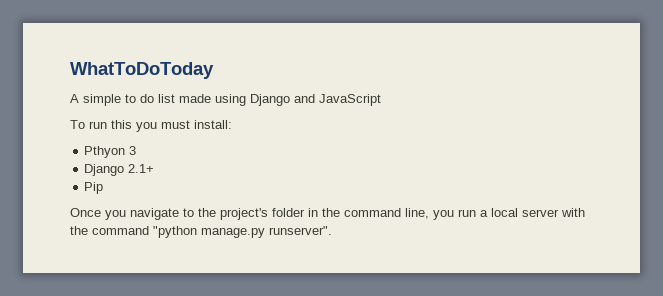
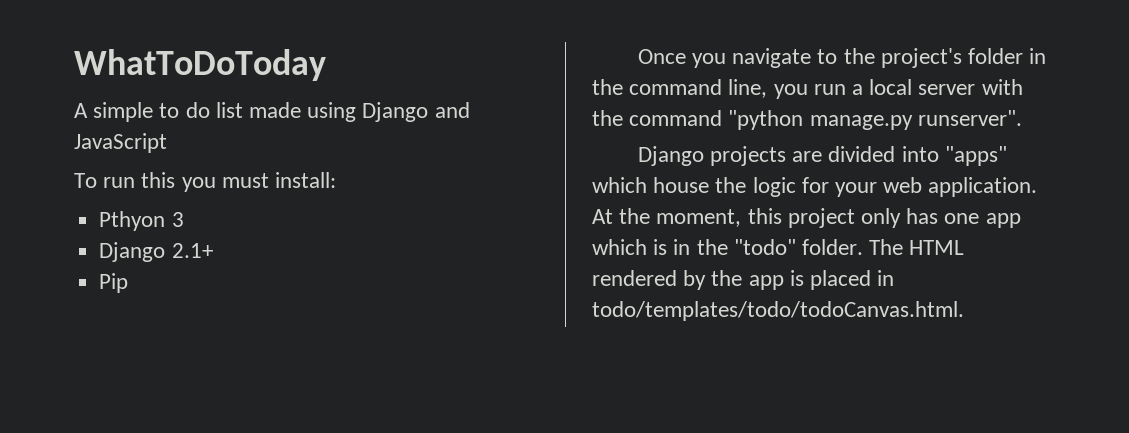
(332, 230) none -> [637,146,1007,166] [592,177,1038,197] [592,208,1021,228] [592,239,965,255] [592,270,895,290] [592,301,964,321] // Django projects are divided into "apps" which house the logic for your web application. At the moment, this project only has one app which is in the "todo" folder. The HTML rendered by the app is placed in todo/templates/todo/todoCanvas.html.

